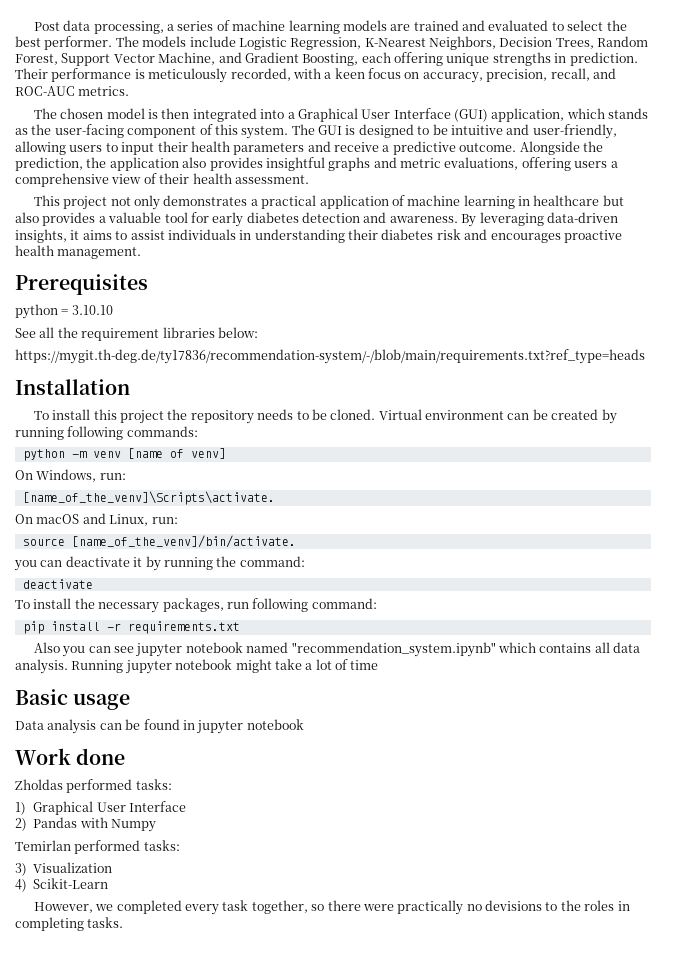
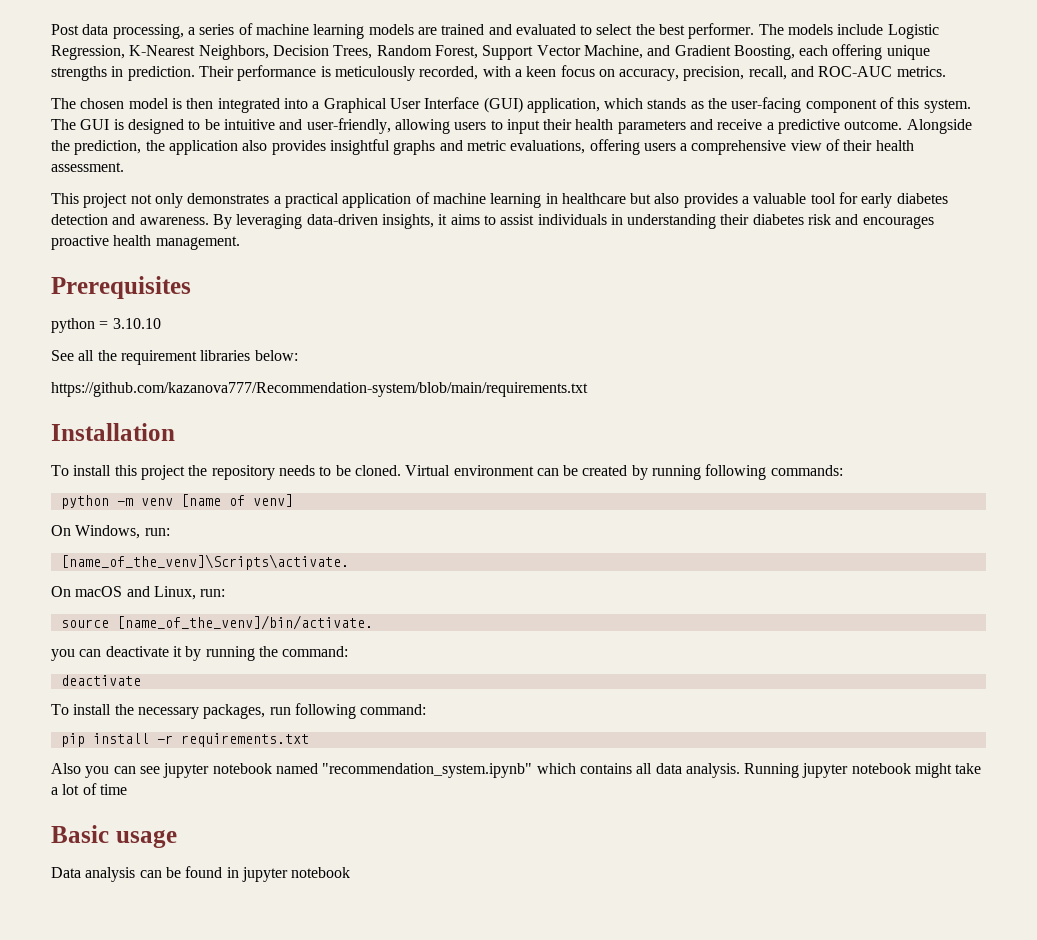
[15,349,645,364] https://mygit.th-deg.de/ty17836/recommendation-system/-/blob/main/requirements.txt?ref_type=heads -> [51,382,588,397] https://github.com/kazanova777/Recommendation-system/blob/main/requirements.txt
[15,748,126,765] [15,779,172,793] [15,801,187,815] [15,817,157,832] [15,840,180,854] [15,862,113,876] [15,878,109,892] [33,900,630,915] [15,917,124,931] // Work done // Zholdas performed tasks: // 1) Graphical User Interface // 2) Pandas with Numpy // Temirlan performed tasks: // 3) Visualization // 4) Scikit-Learn // However, we completed every task together, so there were practically no devisions to the roles in completing tasks. -> (351, 872) none

